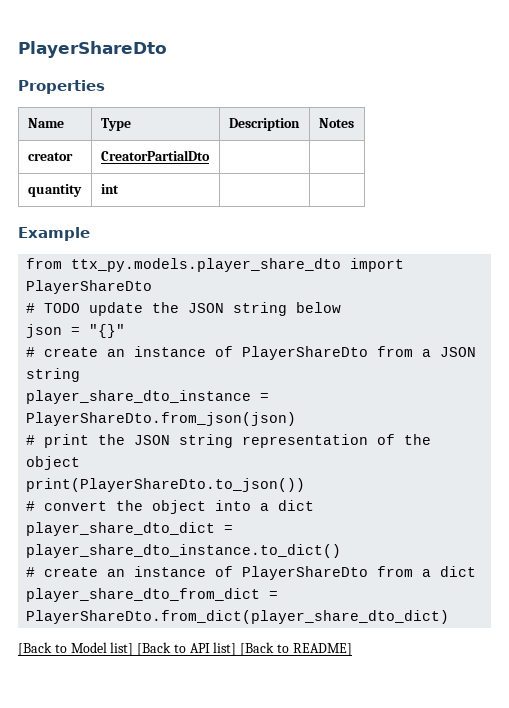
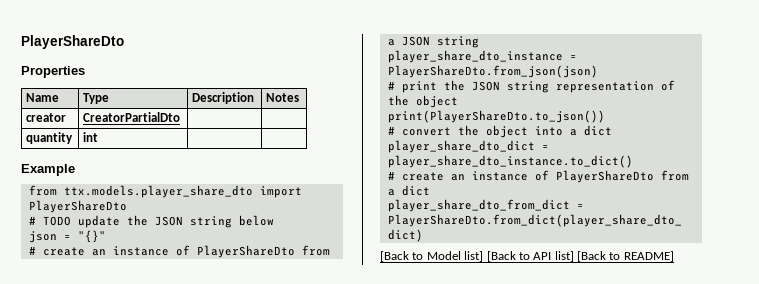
[71,258,342,272] ttx_py.models.player_share_dto -> [63,185,253,198] ttx.models.player_share_dto

